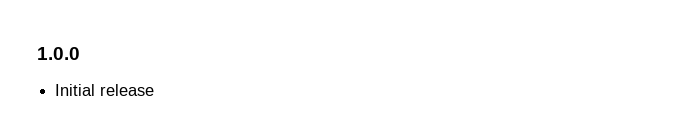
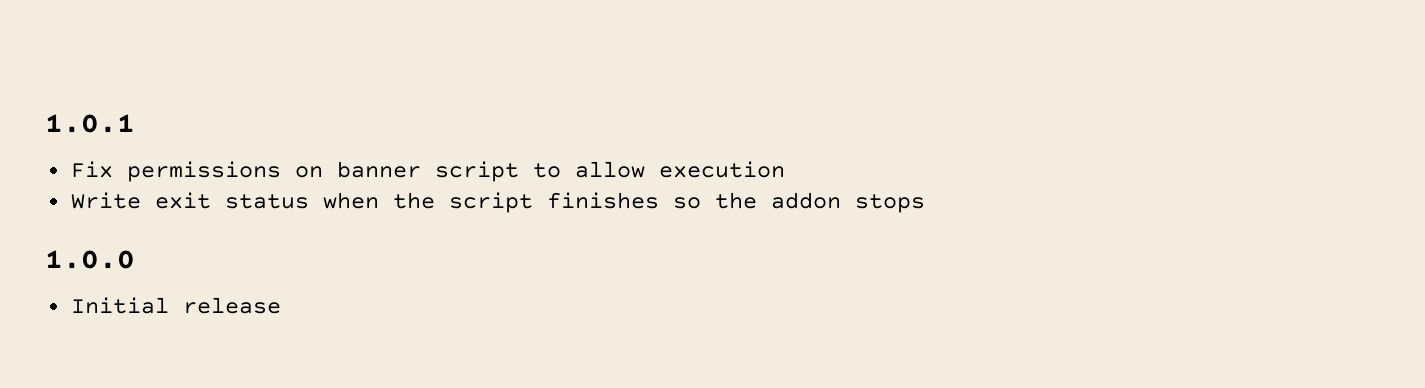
(37, 53) none -> [45,114,135,133] [70,161,785,182] [70,192,925,213] 1.0.1 // Fix permissions on banner script to allow execution // Write exit status when the script finishes so the addon stops //

